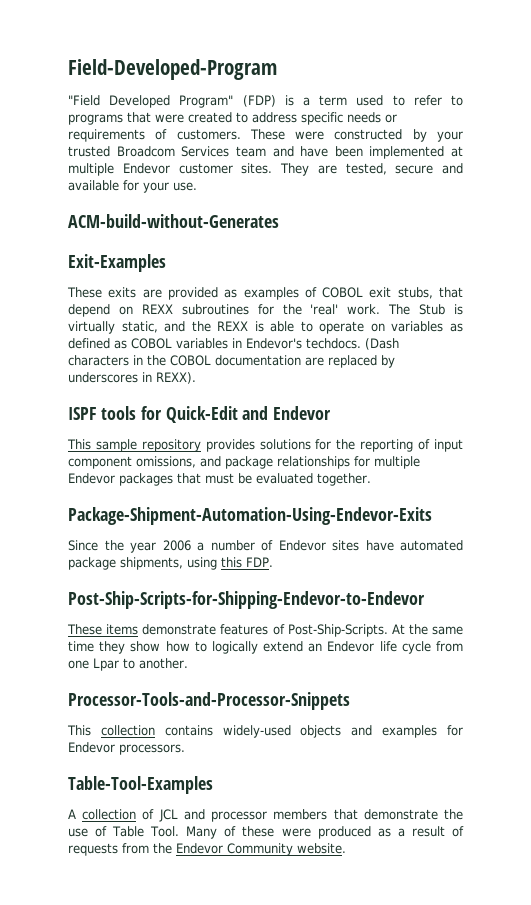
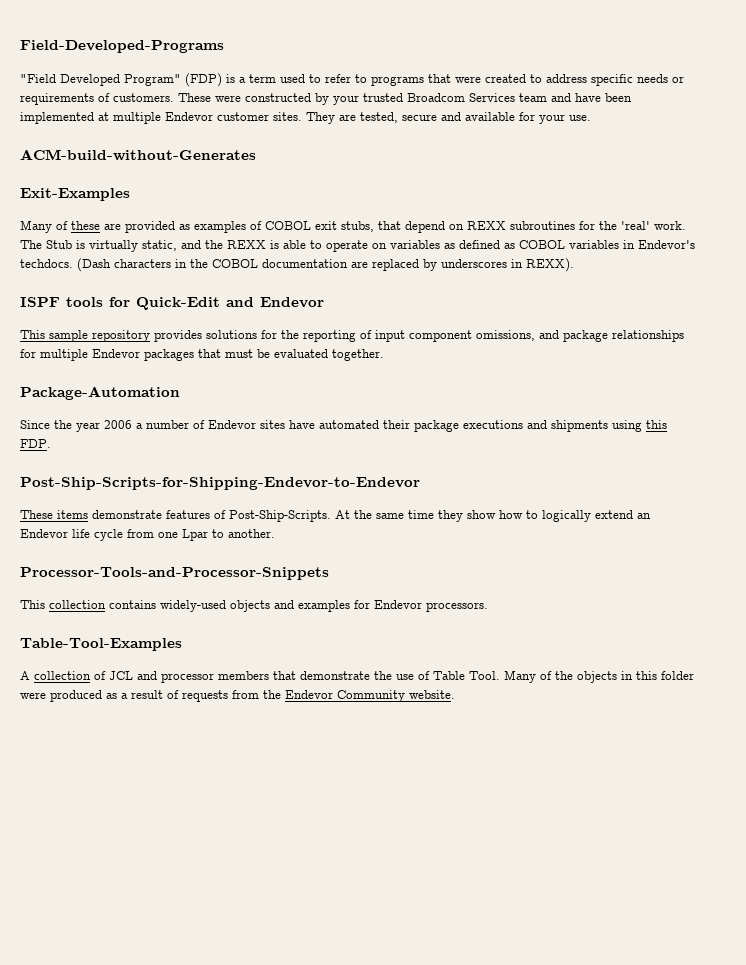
[68,59,277,80] Field-Developed-Program -> [20,40,224,53] Field-Developed-Programs
[67,287,137,298] These exits -> [20,220,100,233] Many of these
[68,507,432,525] Package-Shipment-Automation-Using-Endevor-Exits -> [20,386,180,400] Package-Automation
[68,557,183,570] package shipments, -> [383,420,608,432] their package executions and shipments
[242,826,275,837] these -> [555,671,694,683] the objects in this folder

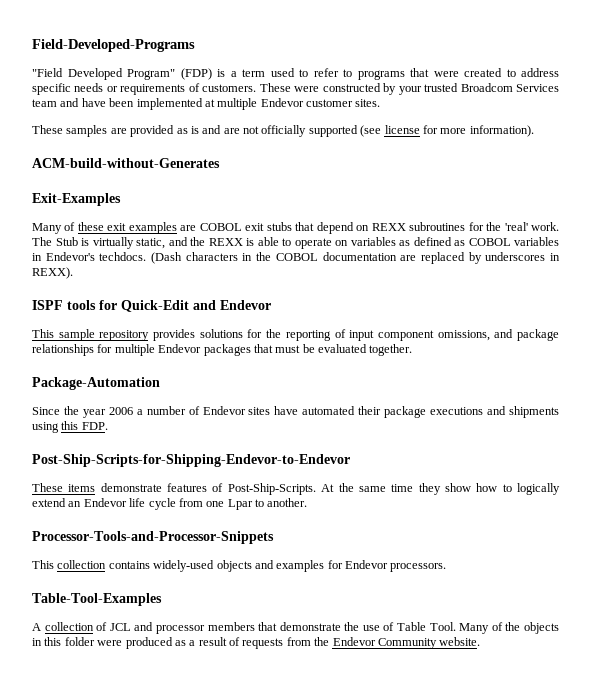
[306,112,591,124] They are tested, secure and available for your use. -> [32,125,534,137] // These samples are provided as is and are not officially supported (see license for more information).
[104,221,262,233] are provided as examples of -> [107,222,197,234] exit examples are
[341,221,374,232] stubs, -> [266,222,292,231] stubs

